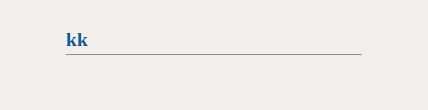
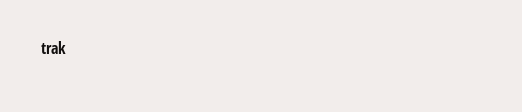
[66,33,88,46] kk -> [41,41,66,54] trak

